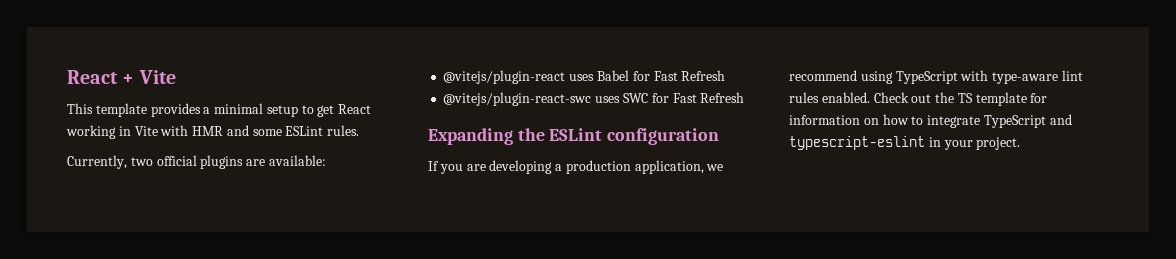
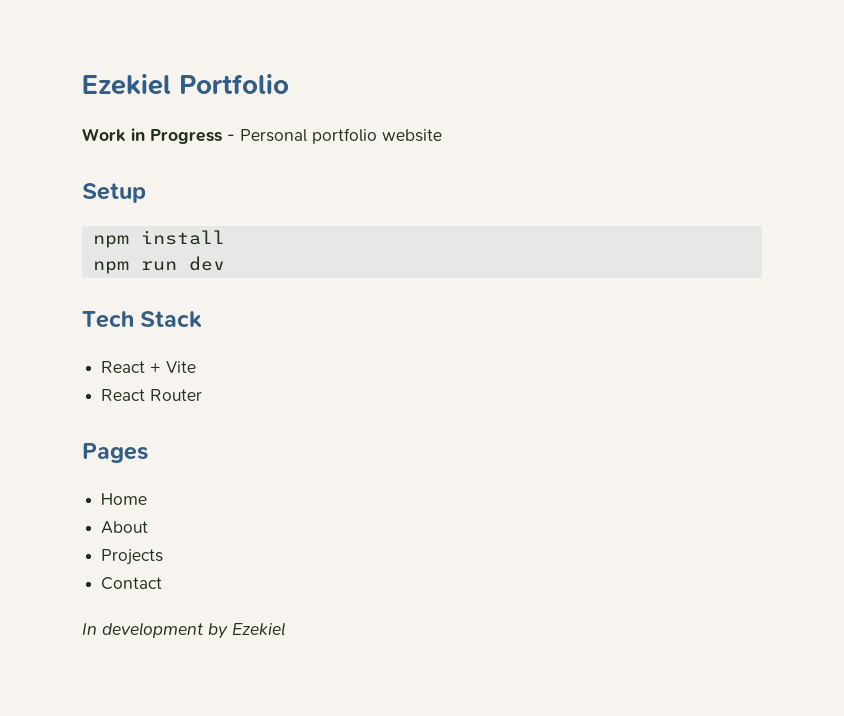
[67,70,176,84] [67,103,372,117] [66,125,360,139] [67,155,326,169] [443,70,726,84] [443,92,745,106] [428,128,720,145] [428,160,724,174] [789,70,1083,84] [789,92,1048,106] [789,114,1072,128] [789,136,1021,150] React + Vite // This template provides a minimal setup to get React working in Vite with HMR and some ESLint rules. // Currently, two official plugins are available: // @vitejs/plugin-react uses Babel for Fast Refresh // @vitejs/plugin-react-swc uses SWC for Fast Refresh // Expanding the ESLint configuration // If you are developing a production application, we recommend using TypeScript with type-aware lint rules enabled. Check out the TS template for information on how to integrate TypeScript and typescript-eslint in your project. -> [82,74,289,95] [82,128,442,144] [82,183,146,203] [92,230,225,248] [92,256,225,274] [82,311,203,328] [101,361,197,373] [101,389,203,401] [82,443,148,463] [101,493,148,505] [101,521,149,534] [101,549,164,565] [101,577,163,590] [82,622,285,639] Ezekiel Portfolio // Work in Progress - Personal portfolio website // Setup // npm install // npm run dev // Tech Stack // React + Vite // React Router // Pages // Home // About // Projects // Contact // In development by Ezekiel

